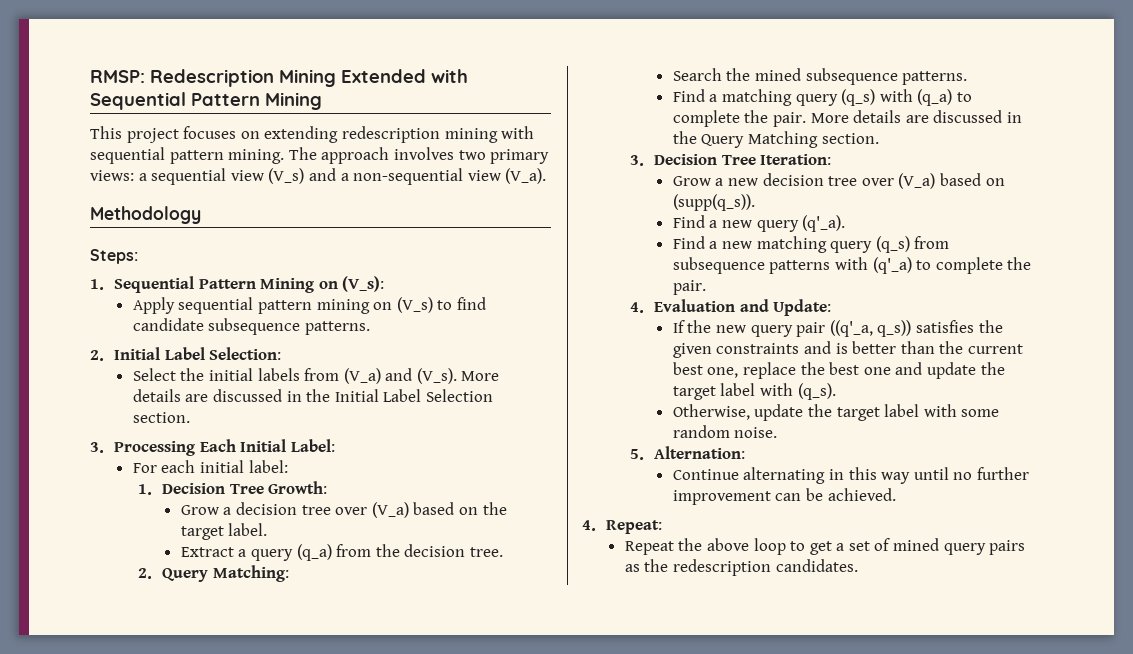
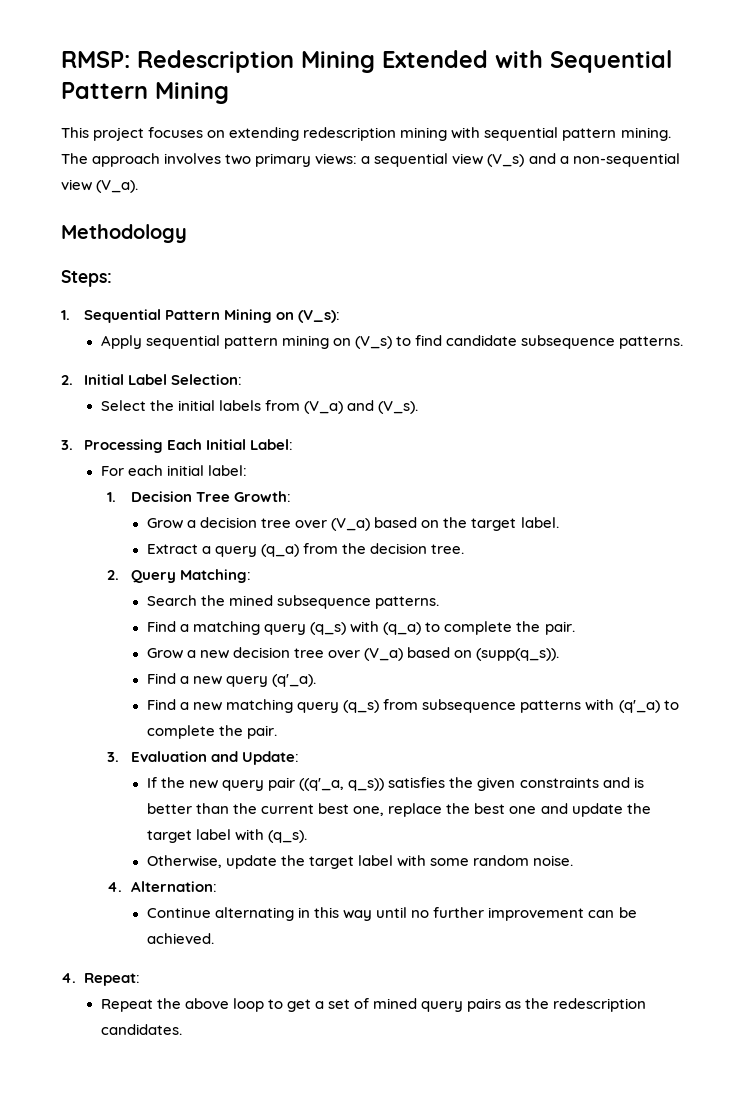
[461,371,500,381] [132,389,493,402] [132,412,190,423] More details are discussed in the Initial Label Selection section. -> (419, 407) none
[810,110,1022,123] [672,131,879,148] [630,154,832,166] More details are discussed in the Query Matching section. // 3. Decision Tree Iteration: -> (575, 628) none
[630,302,645,313] 4. -> [107,752,120,762] 3.
[630,449,645,460] 5. -> [107,882,123,892] 4.

